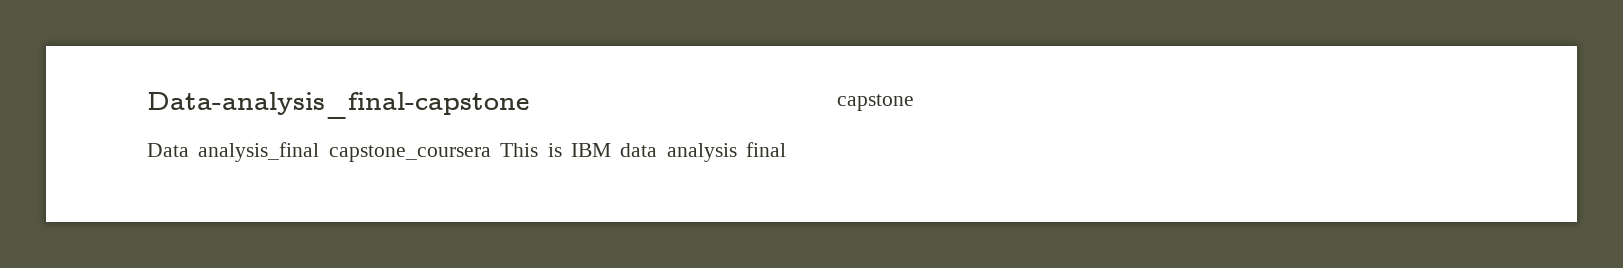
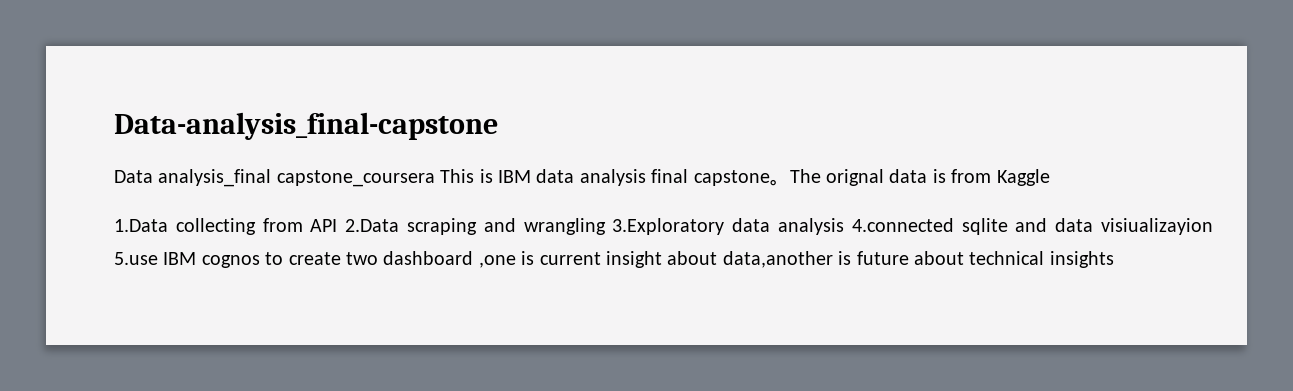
(914, 102) none -> [769,169,1050,186] [114,218,1213,235] [114,251,1114,268] 。The orignal data is from Kaggle // 1.Data collecting from API 2.Data scraping and wrangling 3.Exploratory data analysis 4.connected sqlite and data visiualizayion 5.use IBM cognos to create two dashboard ,one is current insight about data,another is future about technical insights

